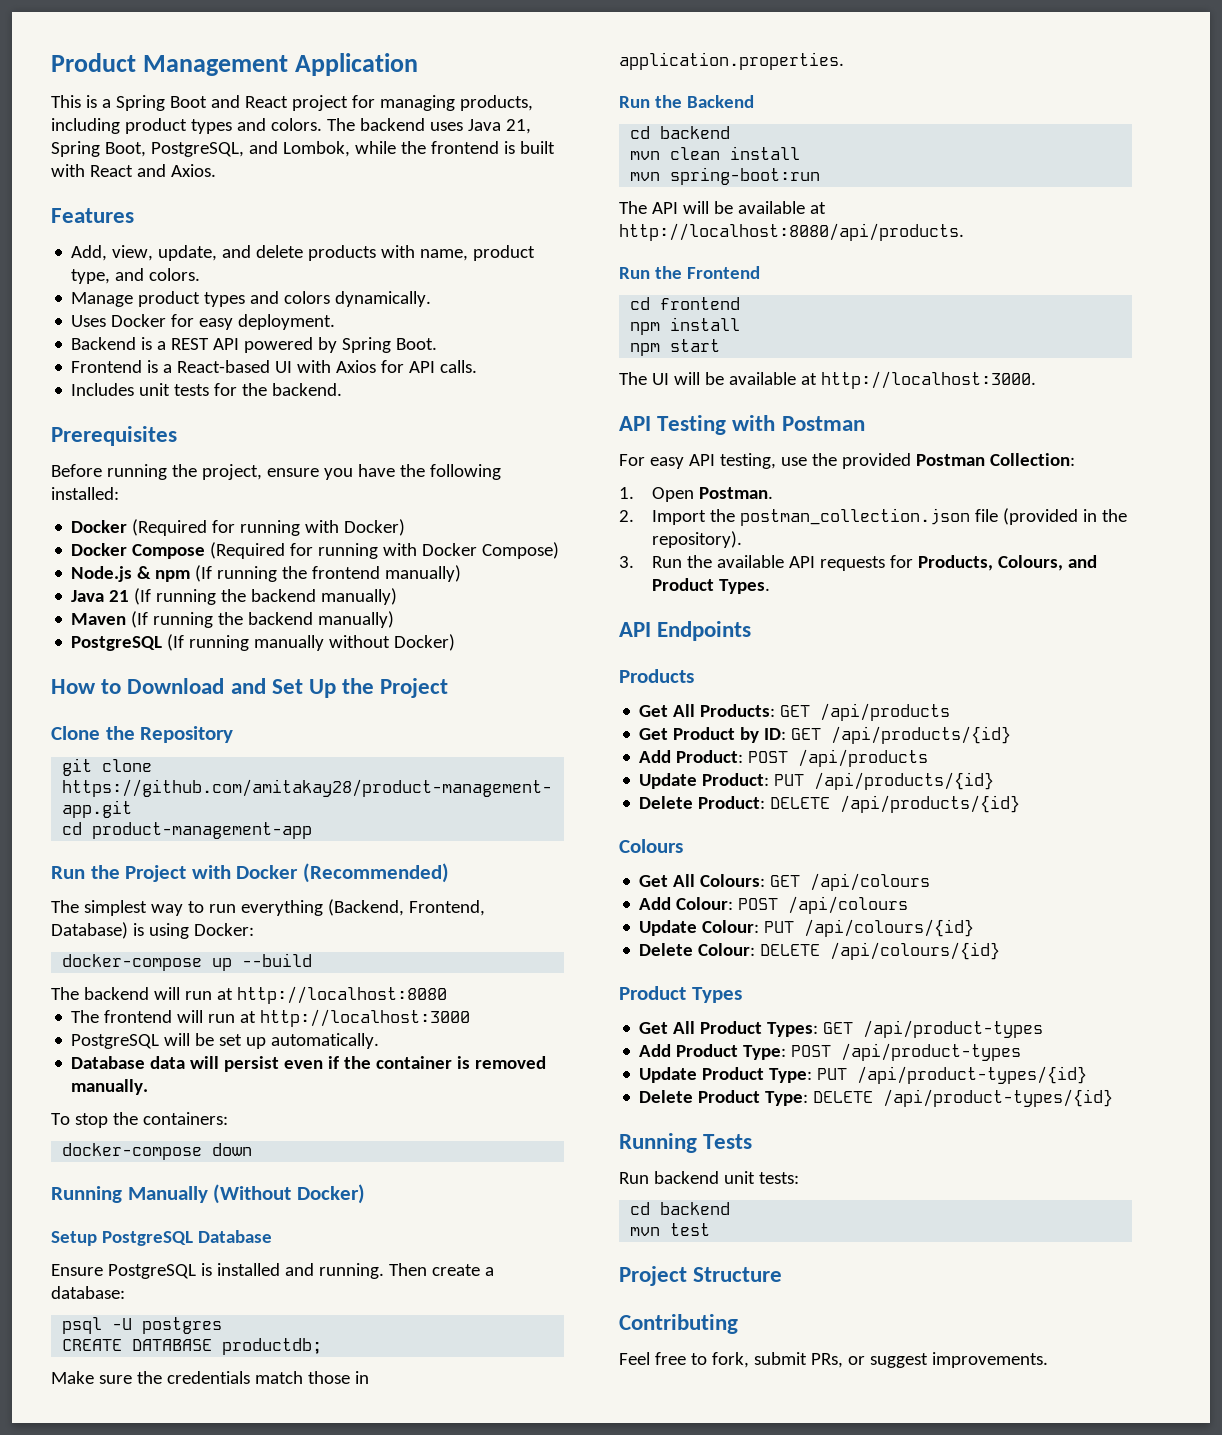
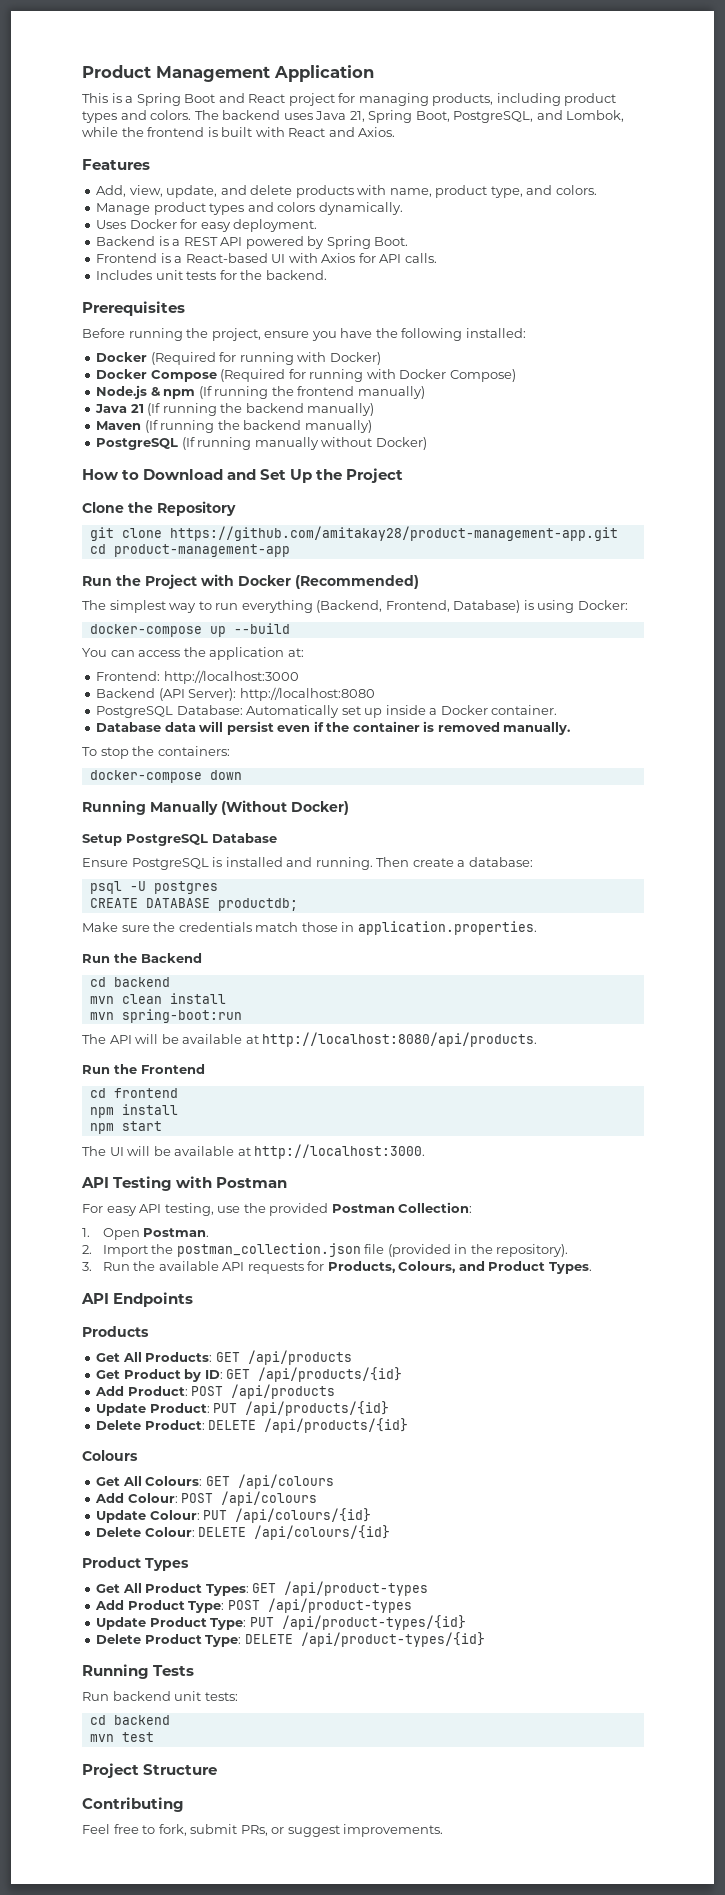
[51,986,447,1004] [71,1009,471,1027] [71,1033,380,1049] The backend will run at http://localhost:8080 // The frontend will run at http://localhost:3000 // PostgreSQL will be set up automatically. -> [82,647,304,660] [96,670,299,684] [96,687,375,701] [96,705,558,718] You can access the application at: // Frontend: http://localhost:3000 // Backend (API Server): http://localhost:8080 // PostgreSQL Database: Automatically set up inside a Docker container.

